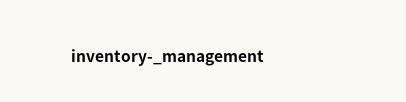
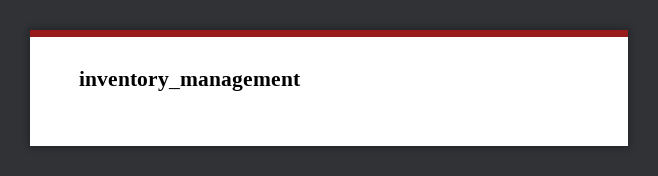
[71,49,264,66] inventory-_management -> [79,71,301,91] inventory_management

